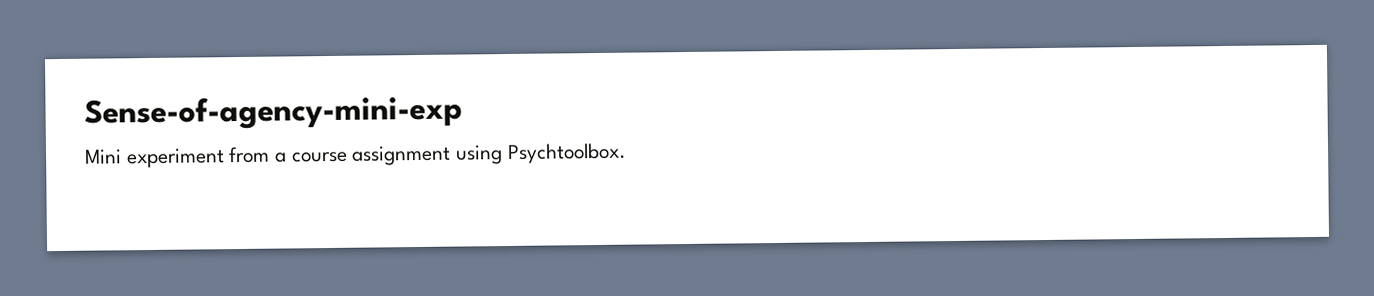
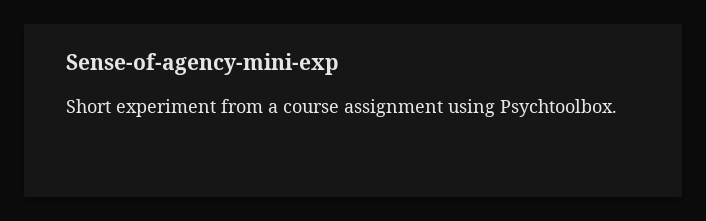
[84,149,122,164] Mini -> [66,99,111,113] Short

